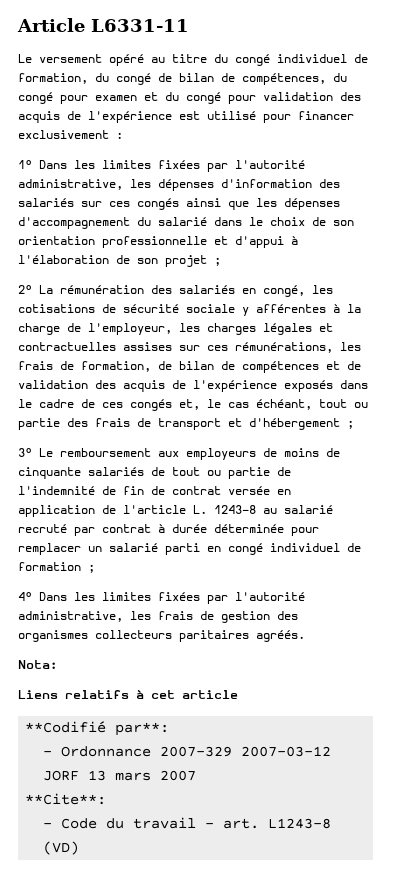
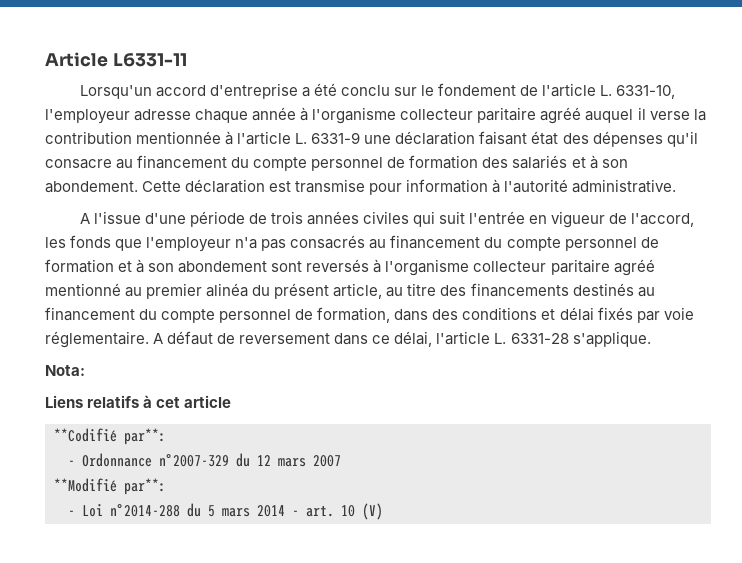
[18,54,368,66] [18,73,347,85] [18,92,361,104] [18,111,354,123] [18,130,123,139] [18,160,305,172] [18,179,340,191] [18,198,340,210] [18,217,354,229] [18,236,298,248] [18,255,221,267] [18,285,333,297] [18,304,361,316] [18,323,333,335] [18,342,361,353] [18,361,361,373] [18,380,368,392] [18,399,368,411] [18,418,354,430] [18,448,340,460] [18,467,291,479] [18,486,291,495] [18,505,333,517] [18,524,319,536] [18,543,361,555] [18,562,95,573] [18,592,305,604] [18,611,298,623] [18,630,305,642] Le versement opéré au titre du congé individuel de formation, du congé de bilan de compétences, du congé pour examen et du congé pour validation des acquis de l'expérience est utilisé pour financer exclusivement : // 1° Dans les limites fixées par l'autorité administrative, les dépenses d'information des salariés sur ces congés ainsi que les dépenses d'accompagnement du salarié dans le choix de son orientation professionnelle et d'appui à l'élaboration de son projet ; // 2° La rémunération des salariés en congé, les cotisations de sécurité sociale y afférentes à la charge de l'employeur, les charges légales et contractuelles assises sur ces rémunérations, les frais de formation, de bilan de compétences et de validation des acquis de l'expérience exposés dans le cadre de ces congés et, le cas échéant, tout ou partie des frais de transport et d'hébergement ; // 3° Le remboursement aux employeurs de moins de cinquante salariés de tout ou partie de l'indemnité de fin de contrat versée en application de l'article L. 1243-8 au salarié recruté par contrat à durée déterminée pour remplacer un salarié parti en congé individuel de formation ; // 4° Dans les limites fixées par l'autorité administrative, les frais de gestion des organismes collecteurs paritaires agréés. -> [79,83,676,99] [45,107,706,124] [45,131,698,147] [45,155,628,171] [45,179,677,195] [79,211,695,228] [45,235,659,252] [45,259,655,276] [45,283,655,299] [45,307,694,323] [45,331,651,348] Lorsqu'un accord d'entreprise a été conclu sur le fondement de l'article L. 6331-10, l'employeur adresse chaque année à l'organisme collecteur paritaire agréé auquel il verse la contribution mentionnée à l'article L. 6331-9 une déclaration faisant état des dépenses qu'il consacre au financement du compte personnel de formation des salariés et à son abondement. Cette déclaration est transmise pour information à l'autorité administrative. // A l'issue d'une période de trois années civiles qui suit l'entrée en vigueur de l'accord, les fonds que l'employeur n'a pas consacrés au financement du compte personnel de formation et à son abondement sont reversés à l'organisme collecteur paritaire agréé mentionné au premier alinéa du présent article, au titre des financements destinés au financement du compte personnel de formation, dans des conditions et délai fixés par voie réglementaire. A défaut de reversement dans ce délai, l'article L. 6331-28 s'applique.
[160,746,332,757] [43,770,107,781] 2007-329 2007-03-12 JORF 13 -> [159,453,271,467] n°2007-329 du 12
[25,793,107,805] [43,817,332,829] [43,841,80,855] **Cite**: // - Code du travail - art. L1243-8 (VD) -> [54,478,166,495] [68,503,383,520] **Modifié par**: // - Loi n°2014-288 du 5 mars 2014 - art. 10 (V)

